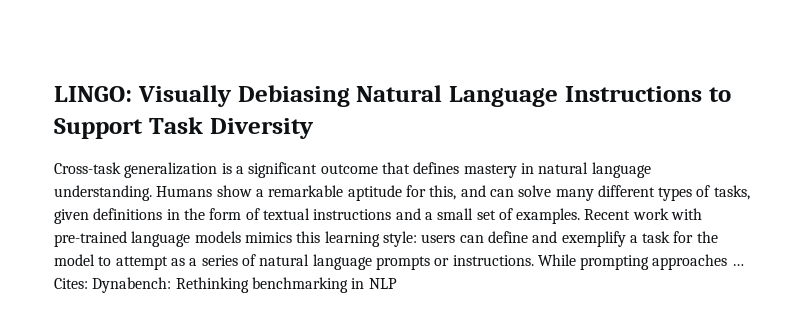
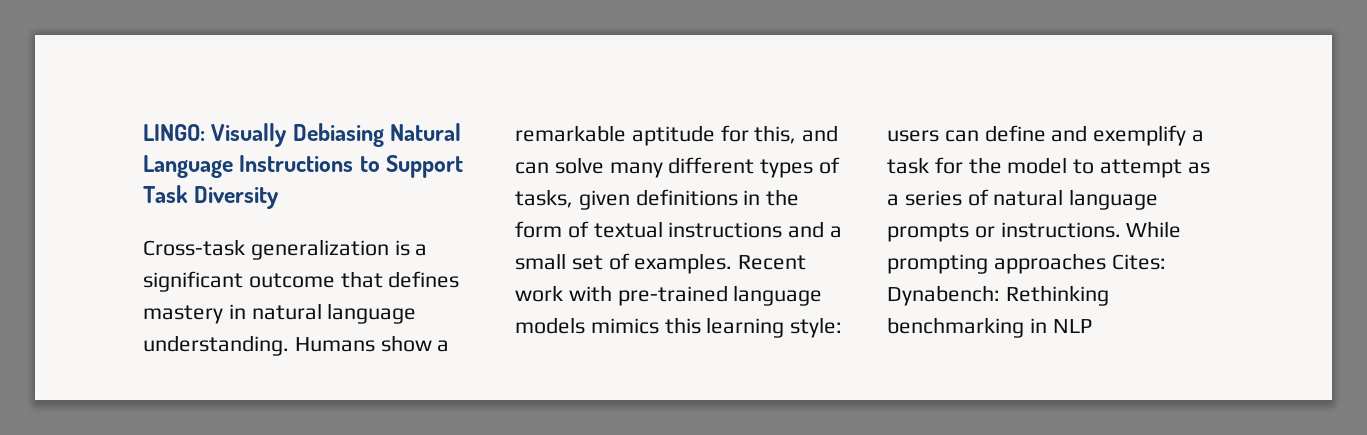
[731,264,744,266] … -> (1106, 263) none

